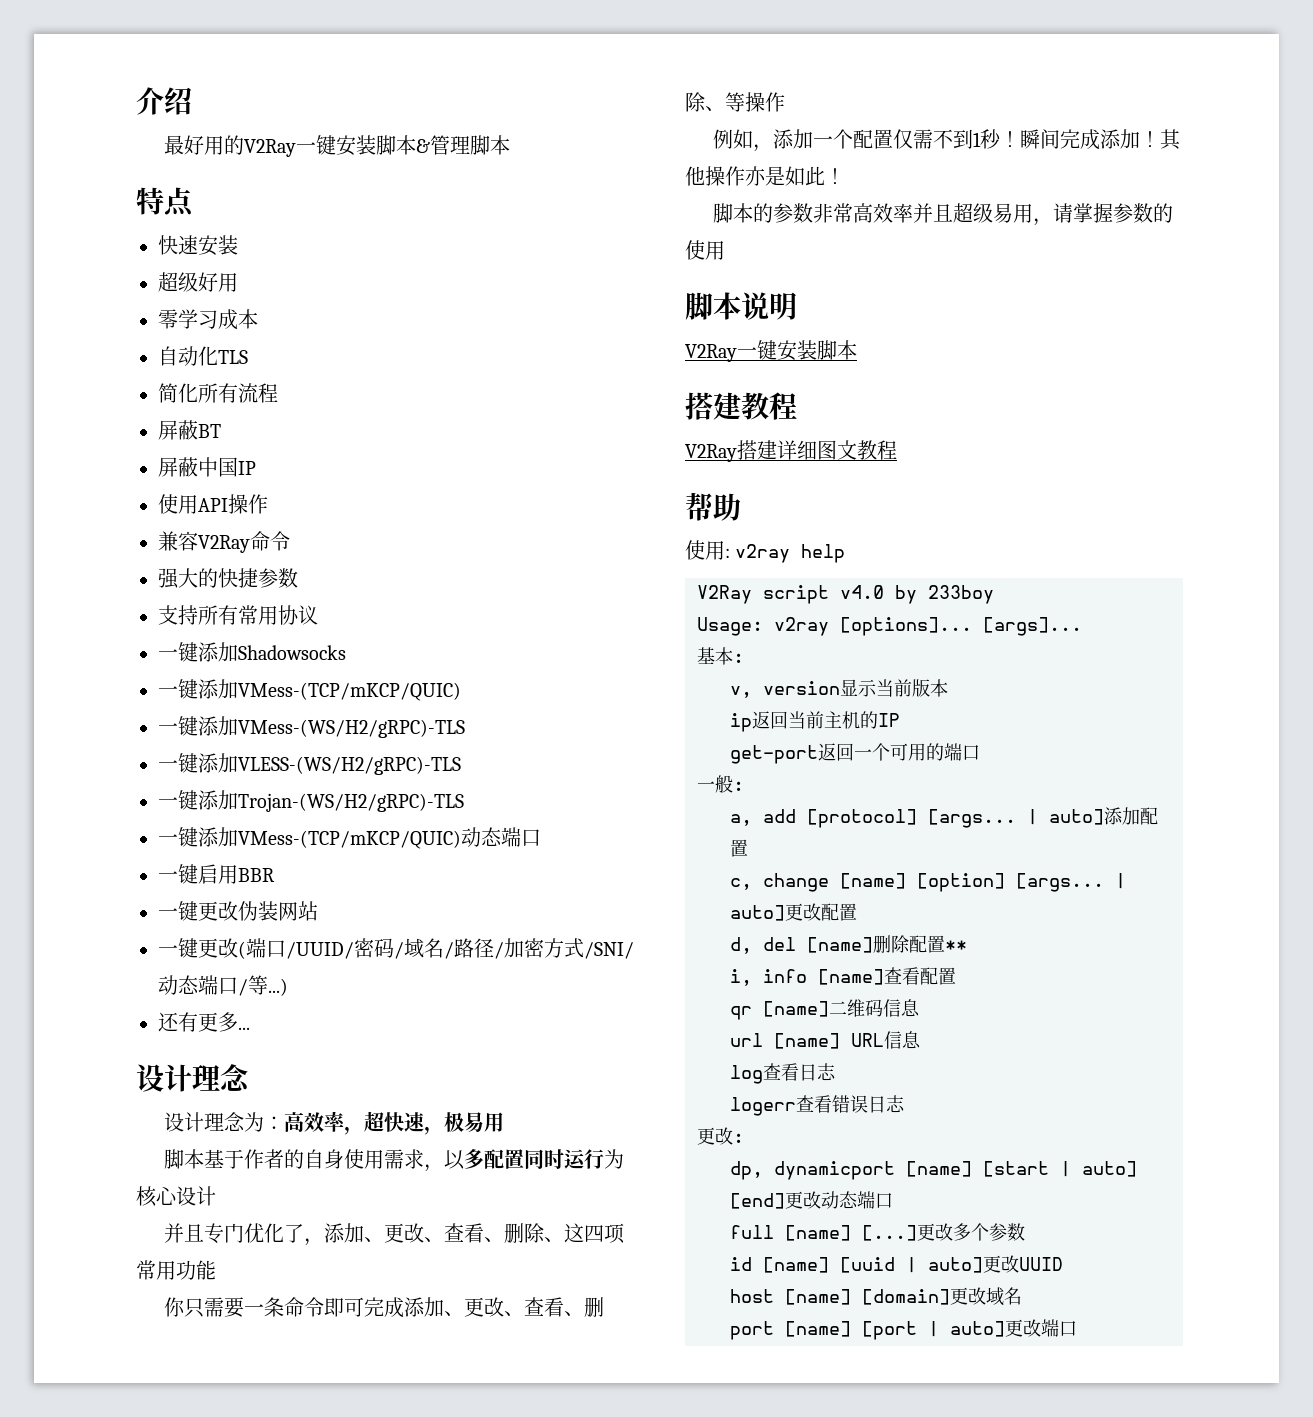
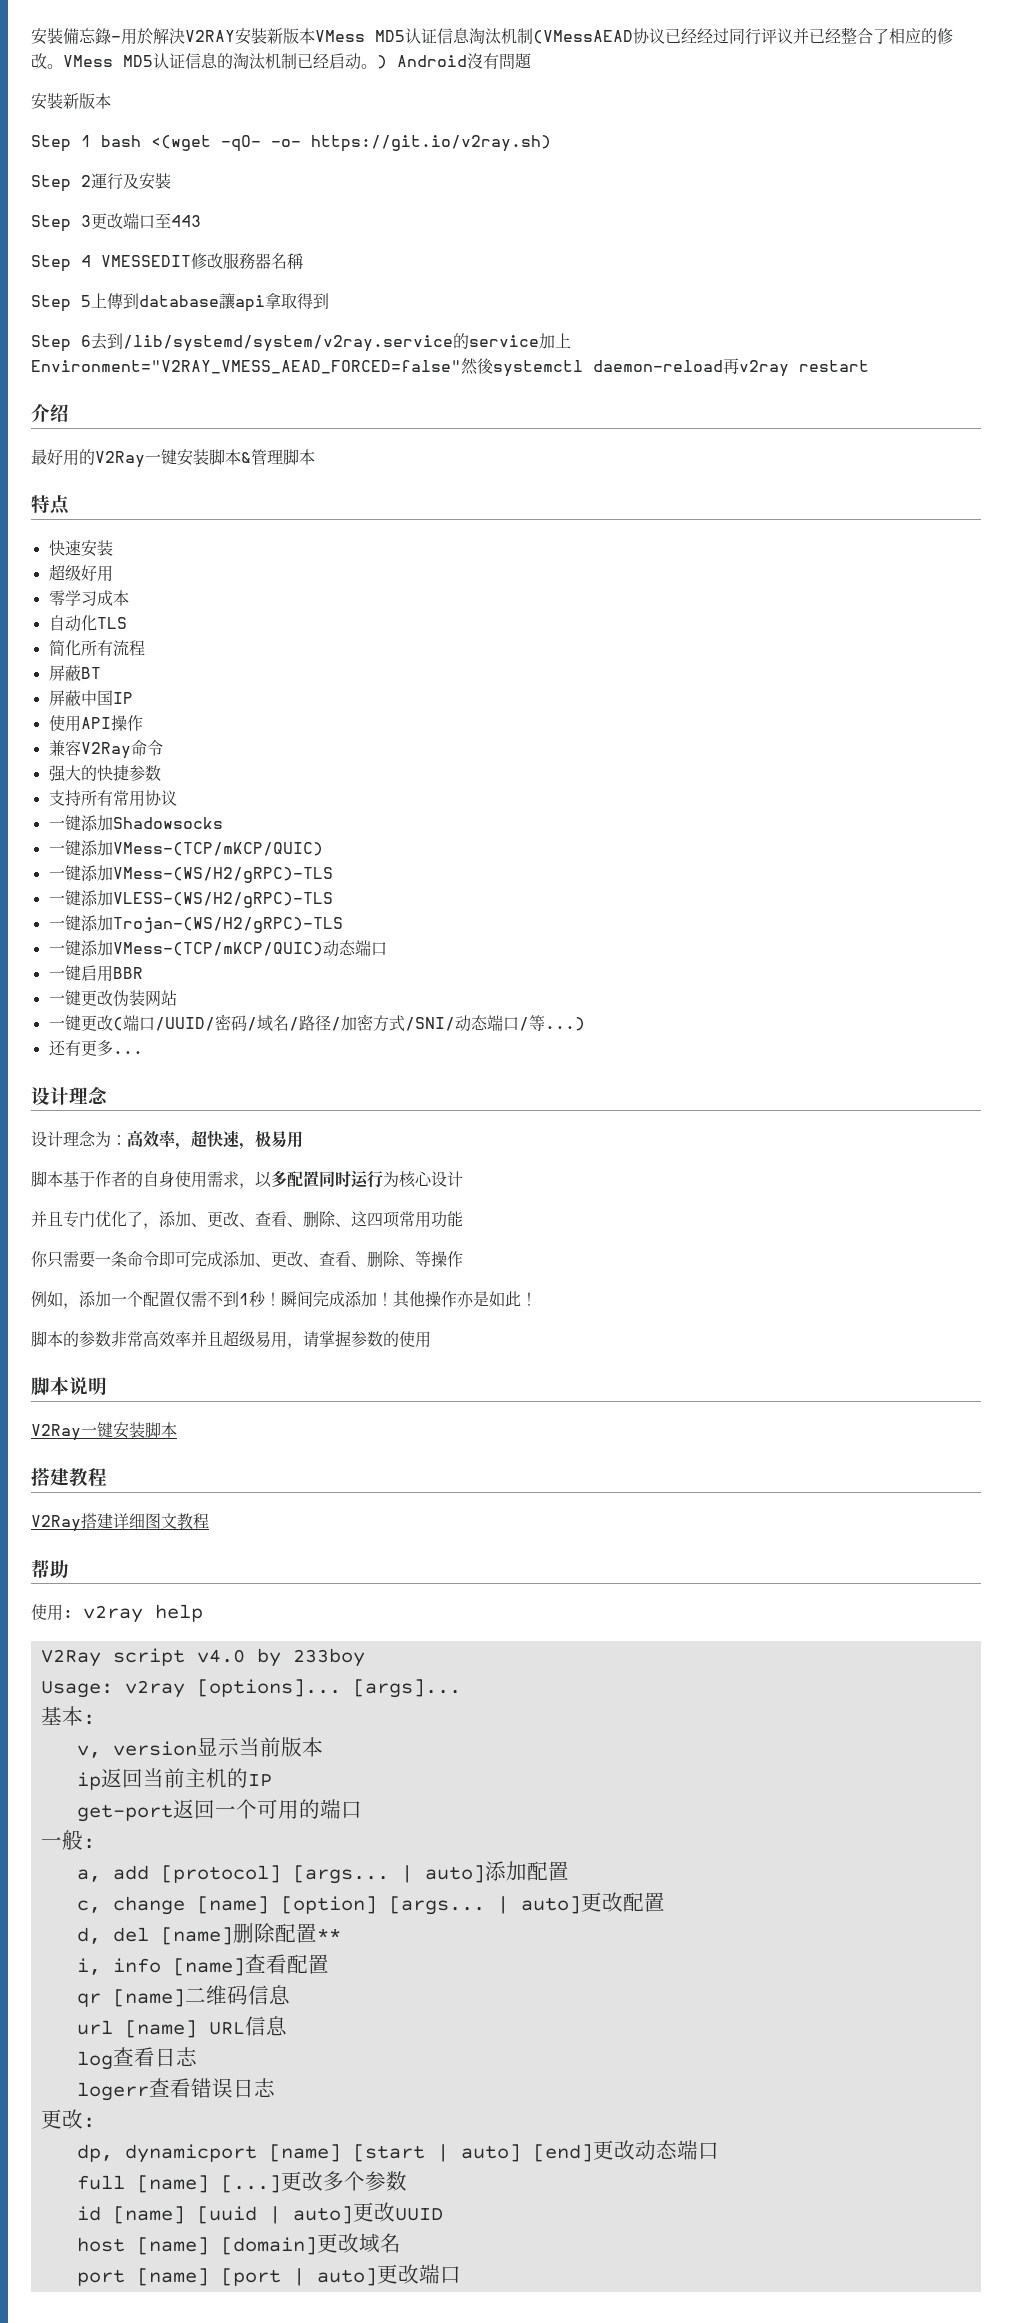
(136, 101) none -> [31,27,953,45] [31,53,532,70] [31,93,111,110] [31,135,551,152] [31,173,171,192] [31,213,201,232] [31,253,304,272] [31,293,329,312] [31,333,571,352] [31,358,869,377] 安裝備忘錄-用於解決V2RAY安裝新版本VMess MD5认证信息淘汰机制(VMessAEAD协议已经经过同行评议并已经整合了相应的修改。VMess MD5认证信息的淘汰机制已经启动。) Android沒有問題 // 安裝新版本 // Step 1 bash <(wget -qO- -o- https://git.io/v2ray.sh) // Step 2運行及安裝 // Step 3更改端口至443 // Step 4 VMESSEDIT修改服務器名稱 // Step 5上傳到database讓api拿取得到 // Step 6去到/lib/systemd/system/v2ray.service的service加上Environment="V2RAY_VMESS_AEAD_FORCED=false"然後systemctl daemon-reload再v2ray restart //

